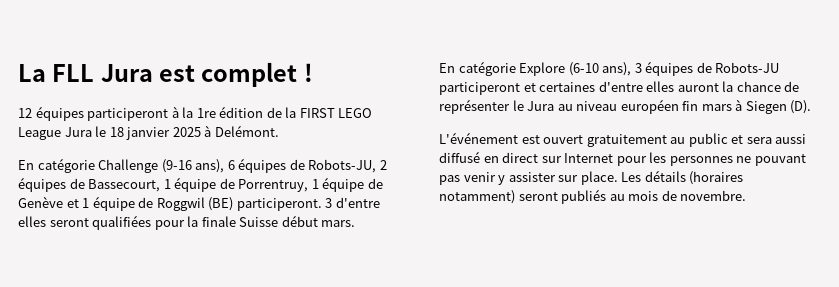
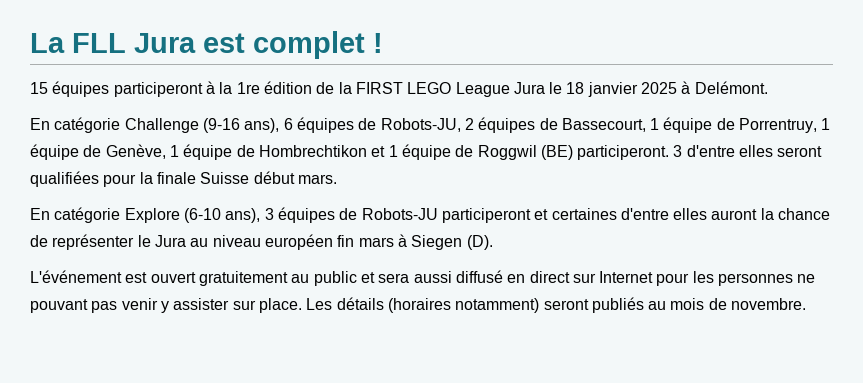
[18,108,32,118] 12 -> [30,82,48,94] 15
[18,196,63,208] Genève -> [105,144,367,160] Genève, 1 équipe de Hombrechtikon

